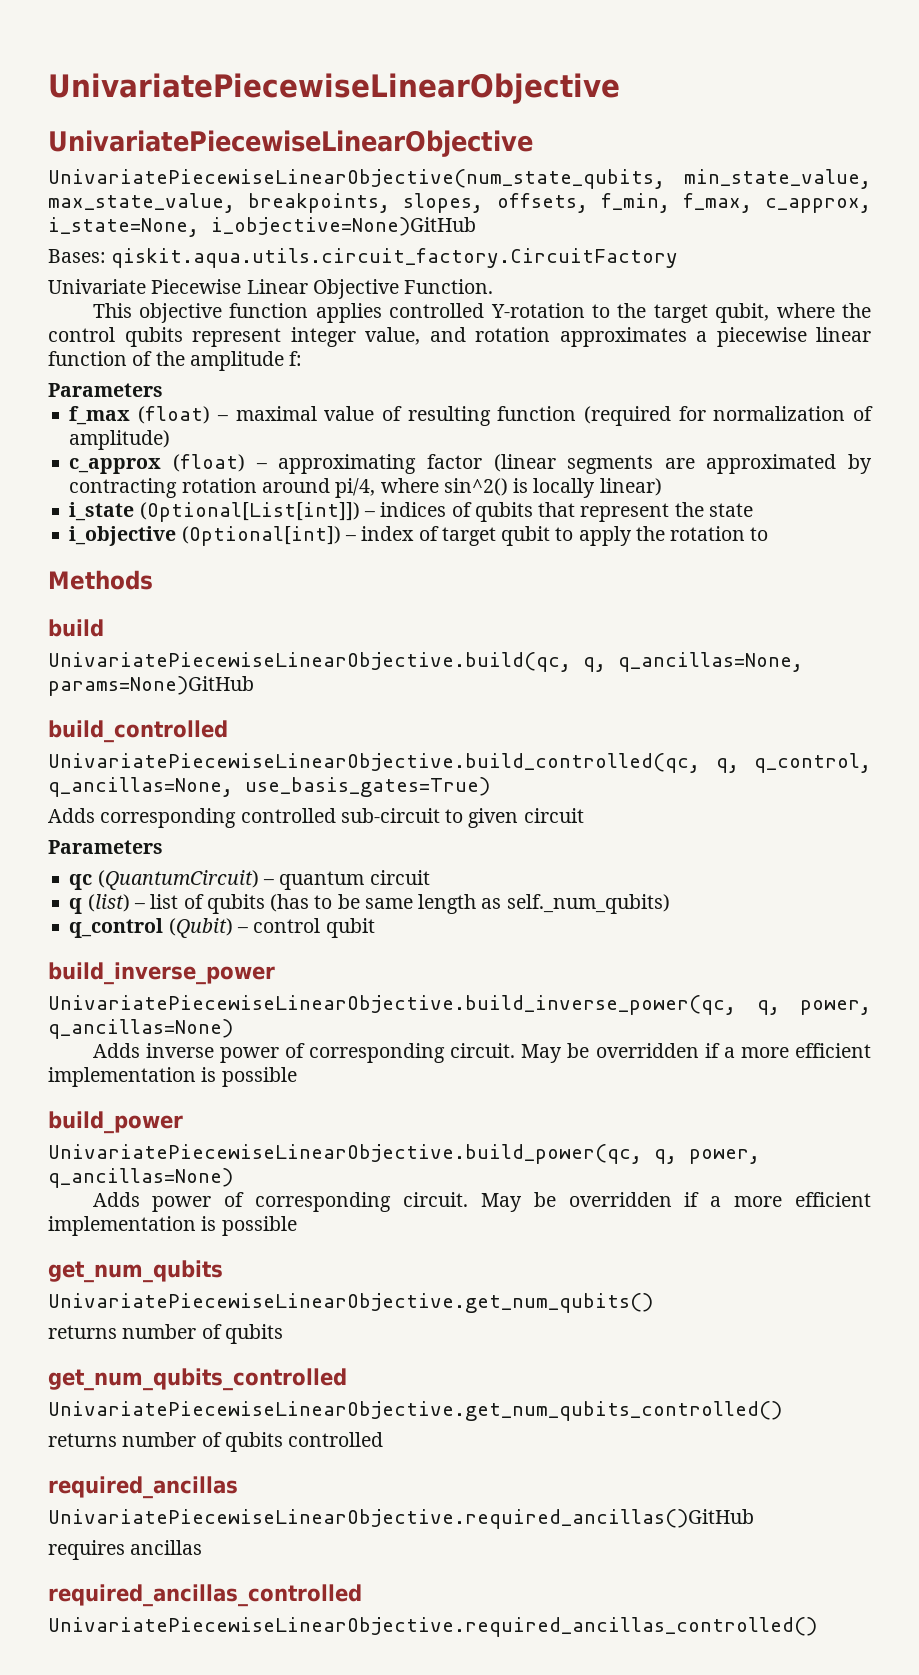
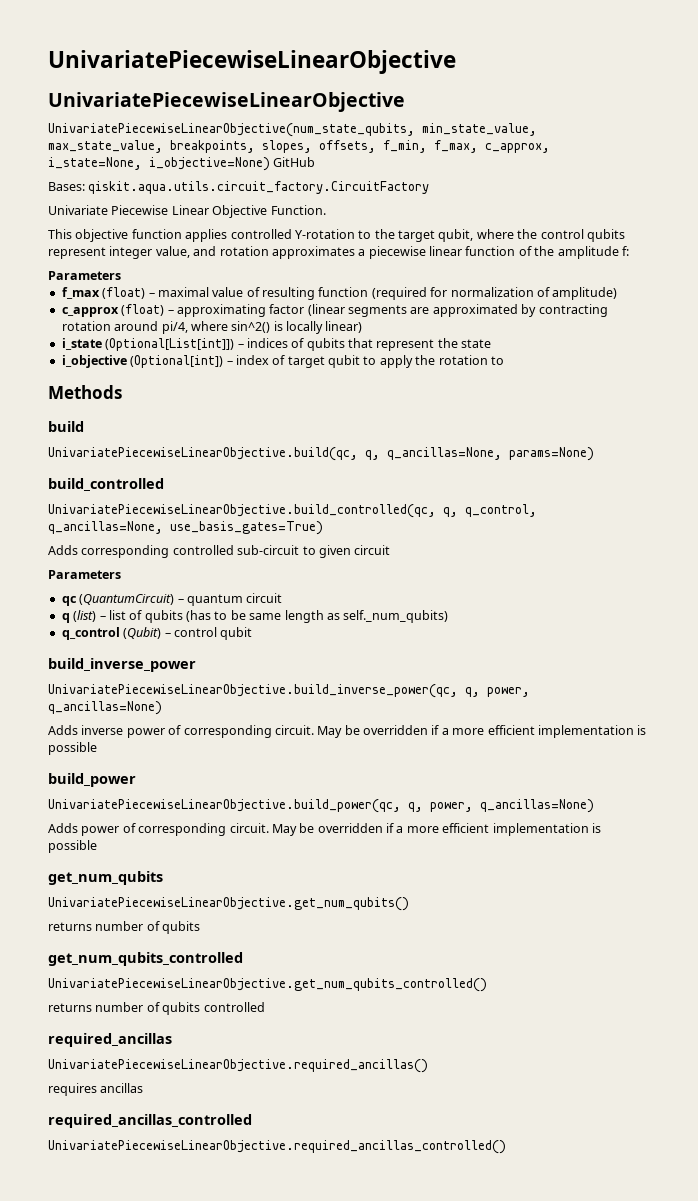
[211,217,476,236] i_objective=None)GitHub -> [149,157,316,171] i_objective=None) GitHub
[48,676,254,696] params=None)GitHub -> [509,447,594,461] params=None)
[48,1509,754,1529] UnivariatePiecewiseLinearObjective.required_ancillas()GitHub -> [48,1059,428,1073] UnivariatePiecewiseLinearObjective.required_ancillas()

